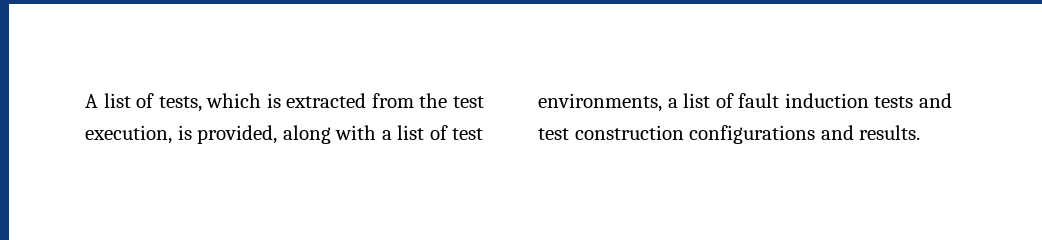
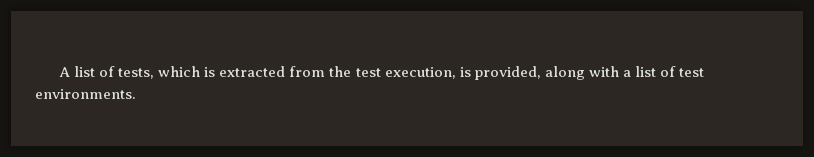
[538,93,952,112] [538,125,921,144] environments, a list of fault induction tests and test construction configurations and results. -> [35,89,136,99] environments.

